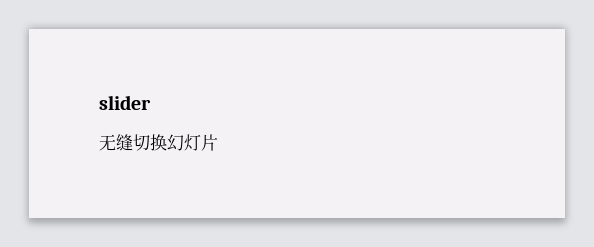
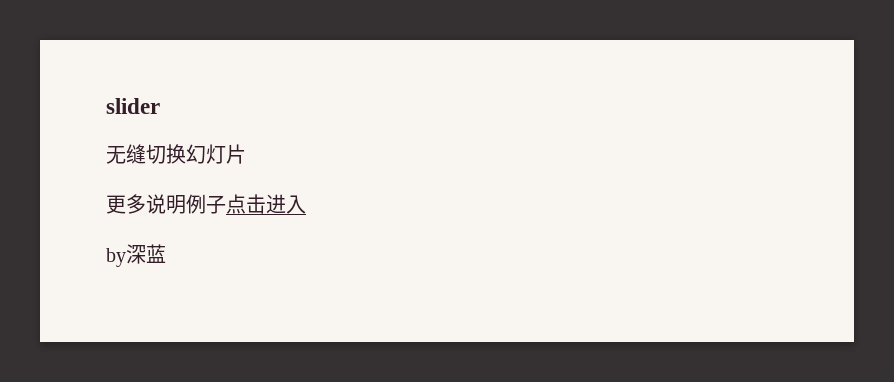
(218, 142) none -> [106,194,306,214] [106,244,166,267] // 更多说明例子点击进入 // by深蓝

